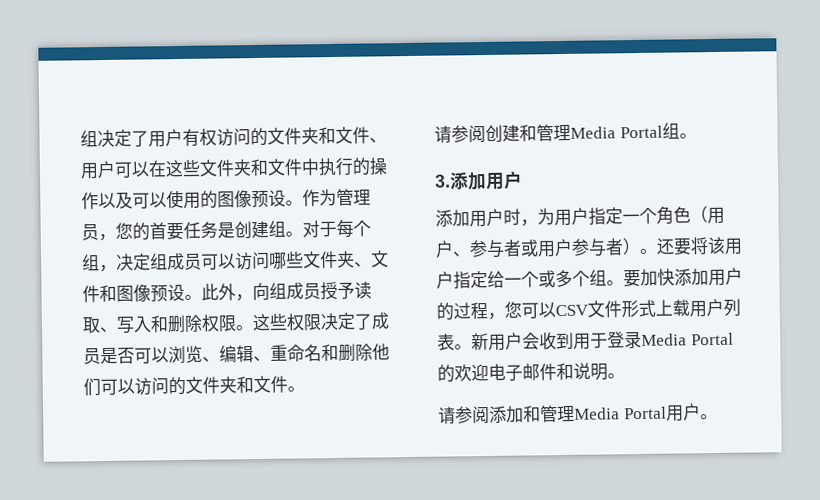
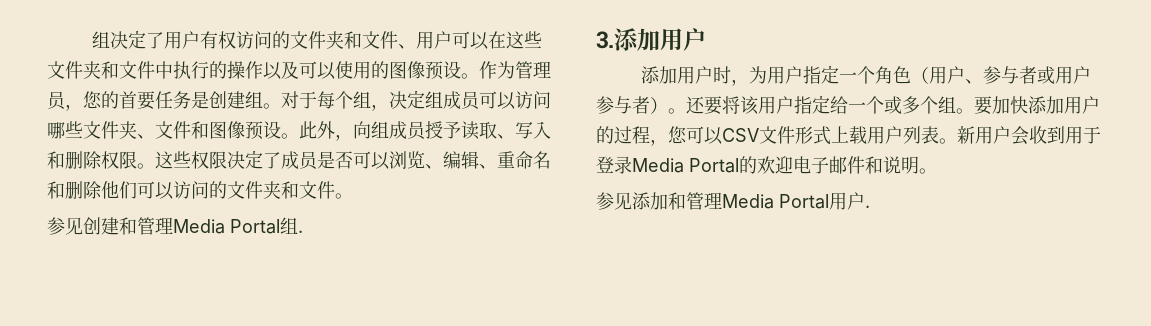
[434,125,486,144] 请参阅 -> [47,217,83,235] 参见
[678,133,697,139] 。 -> [298,230,303,233] .
[438,405,490,425] 请参阅 -> [596,192,632,210] 参见
[699,413,718,420] 。 -> [865,205,870,208] .

